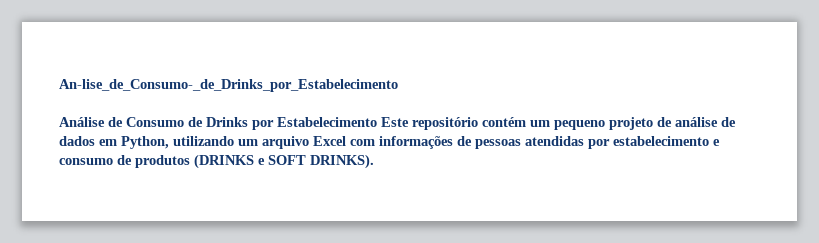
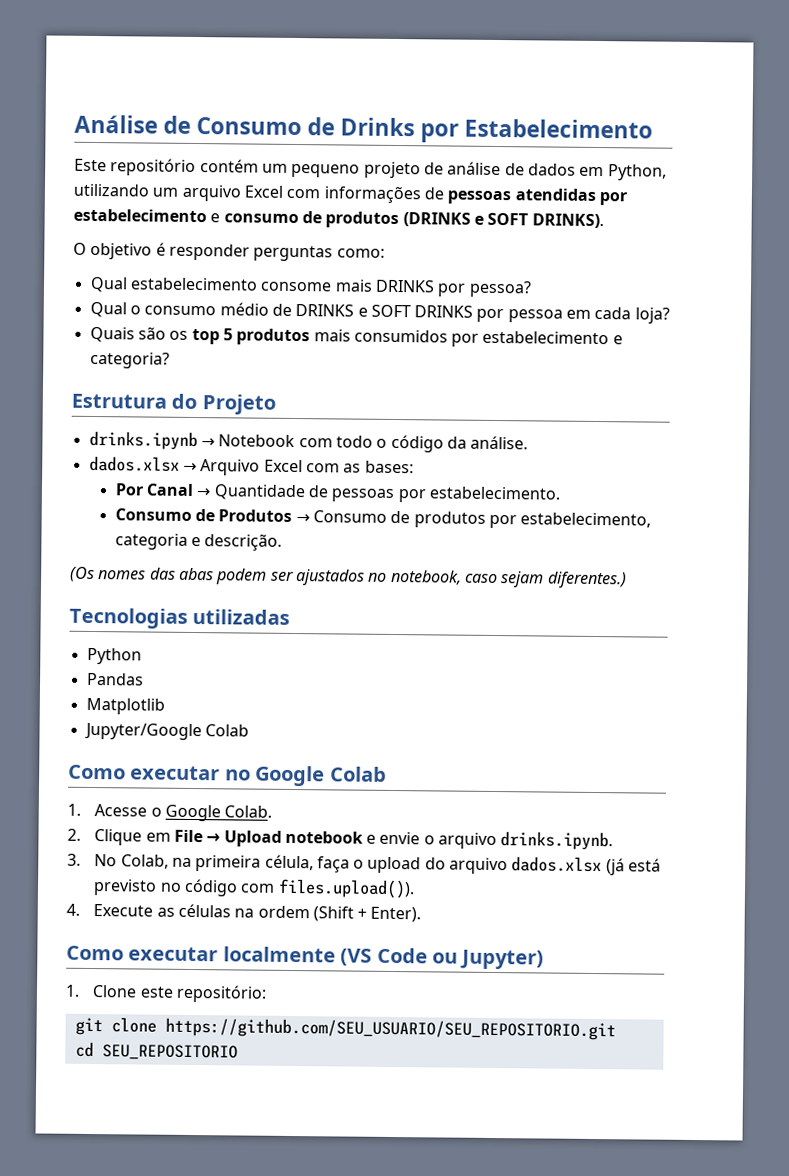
[59,79,398,92] An-lise_de_Consumo-_de_Drinks_por_Estabelecimento // -> (74, 124) none
(377, 122) none -> (654, 128) //
(374, 161) none -> [73,242,385,262] [89,276,532,298] [89,301,670,324] [89,326,623,347] [89,351,170,369] [71,393,276,415] [88,430,529,453] [88,455,414,476] [114,483,562,503] [114,508,652,529] [114,533,283,551] [70,566,627,589] [69,607,291,629] [86,647,142,665] [86,672,144,686] [85,697,165,715] [83,722,249,741] [68,764,387,787] [67,803,273,822] [67,828,614,851] [67,853,662,876] [93,878,415,899] [66,903,422,923] [66,945,545,970] [65,984,267,1003] [74,1017,616,1041] [74,1041,238,1061] // O objetivo é responder perguntas como: // Qual estabelecimento consome mais DRINKS por pessoa? // Qual o consumo médio de DRINKS e SOFT DRINKS por pessoa em cada loja? // Quais são os top 5 produtos mais consumidos por estabelecimento e categoria? // Estrutura do Projeto // drinks.ipynb → Notebook com todo o código da análise. // dados.xlsx → Arquivo Excel com as bases: // Por Canal → Quantidade de pessoas por estabelecimento. // Consumo de Produtos → Consumo de produtos por estabelecimento, categoria e descrição. // (Os nomes das abas podem ser ajustados no notebook, caso sejam diferentes.) // Tecnologias utilizadas // Python // Pandas // Matplotlib // Jupyter/Google Colab // Como executar no Google Colab // 1. Acesse o Google Colab. // 2. Clique em File → Upload notebook e envie o arquivo drinks.ipynb. // 3. No Colab, na primeira célula, faça o upload do arquivo dados.xlsx (já está previsto no código com files.upload()). // 4. Execute as células na ordem (Shift + Enter). // Como executar localmente (VS Code ou Jupyter) // 1. Clone este repositório: // git clone https://github.com/SEU_USUARIO/SEU_REPOSITORIO.git // cd SEU_REPOSITORIO

